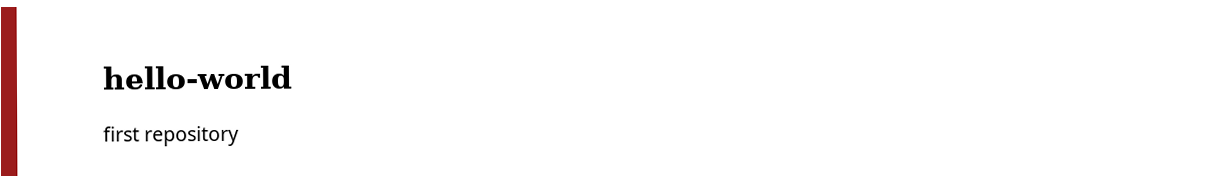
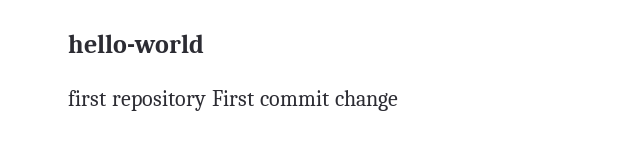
(240, 136) none -> [211,90,398,111] First commit change

